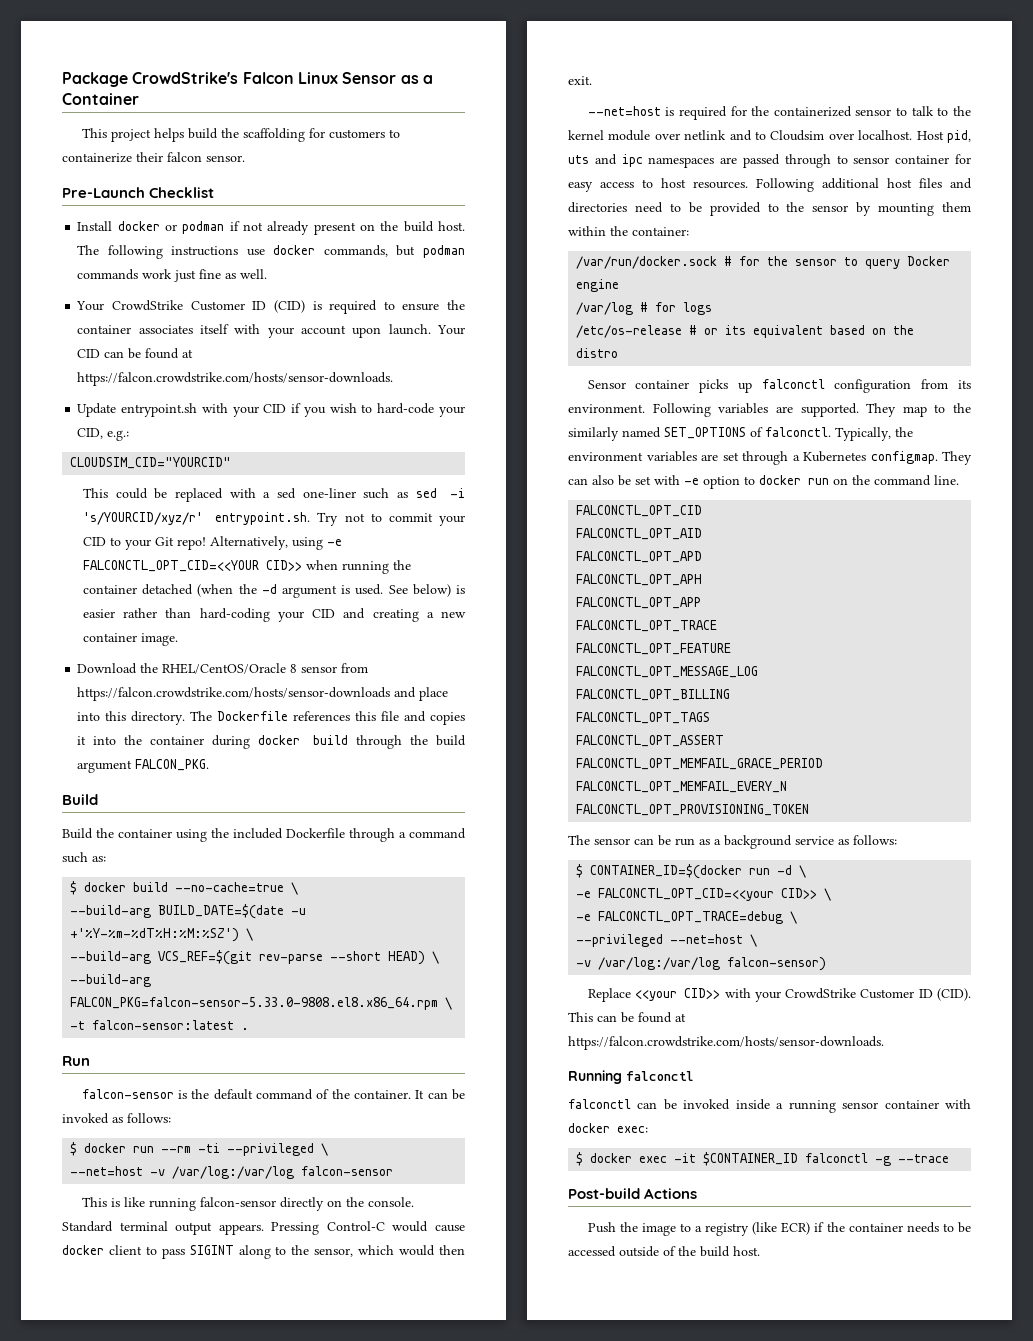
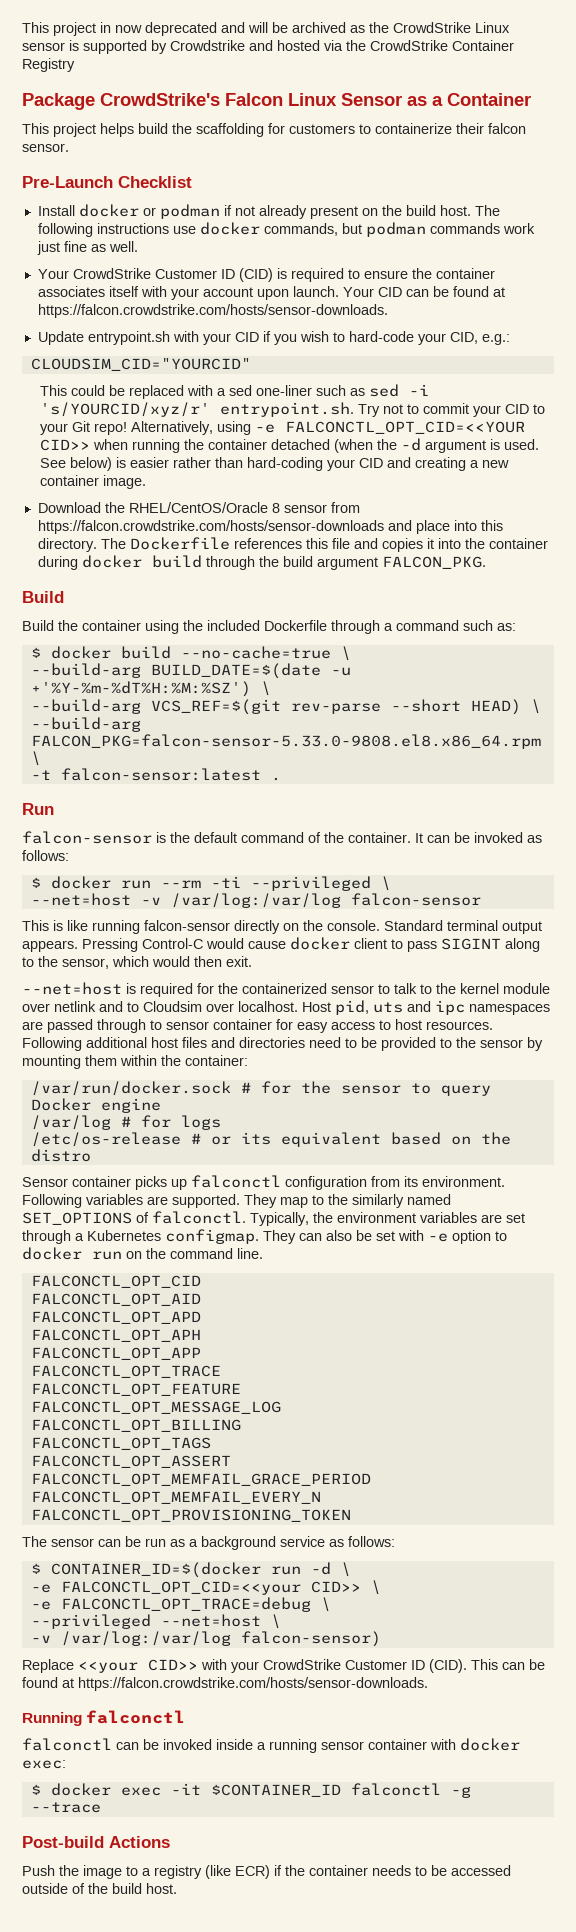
(62, 79) none -> [22,22,510,36] [22,40,514,54] [22,58,75,72] This project in now deprecated and will be archived as the CrowdStrike Linux sensor is supported by Crowdstrike and hosted via the CrowdStrike Container Registry //

